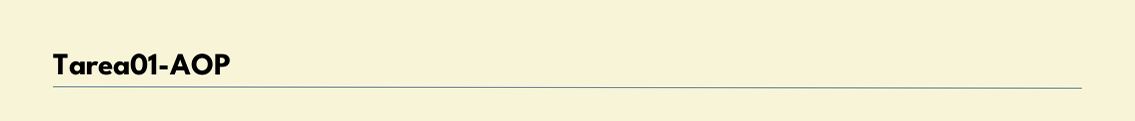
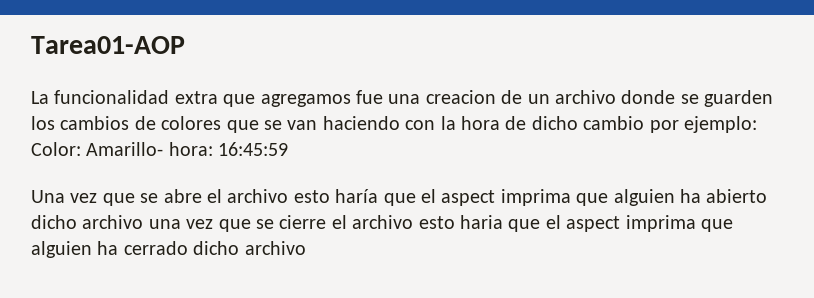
(232, 64) none -> [31,90,774,107] [31,116,757,133] [31,142,289,156] [31,189,768,206] [31,215,733,232] [31,241,306,258] // La funcionalidad extra que agregamos fue una creacion de un archivo donde se guarden los cambios de colores que se van haciendo con la hora de dicho cambio por ejemplo: Color: Amarillo- hora: 16:45:59 // Una vez que se abre el archivo esto haría que el aspect imprima que alguien ha abierto dicho archivo una vez que se cierre el archivo esto haria que el aspect imprima que alguien ha cerrado dicho archivo

